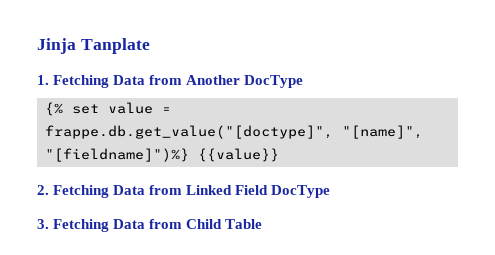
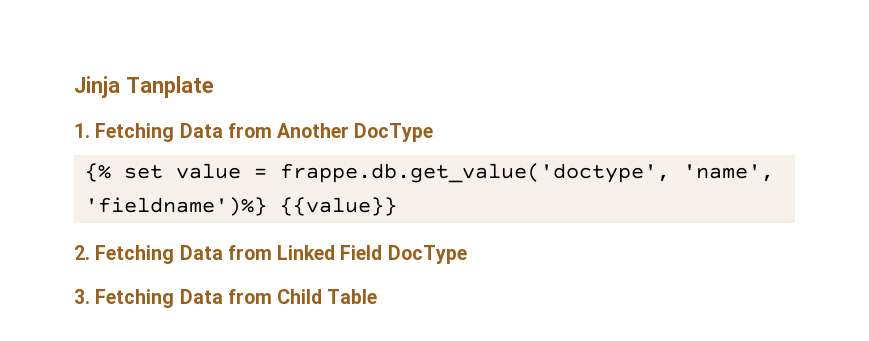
[45,125,424,139] [45,148,190,162] frappe.db.get_value("[doctype]", "[name]", "[fieldname]")%} -> [280,163,775,183] [85,197,268,216] frappe.db.get_value('doctype', 'name', 'fieldname')%}

